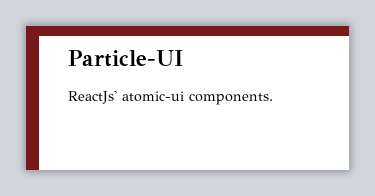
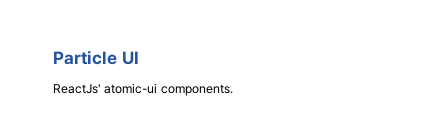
[68,50,183,67] Particle-UI -> [53,50,139,65] Particle UI

